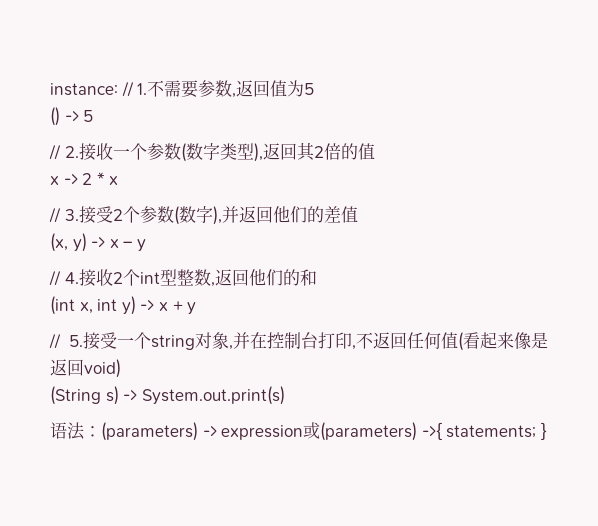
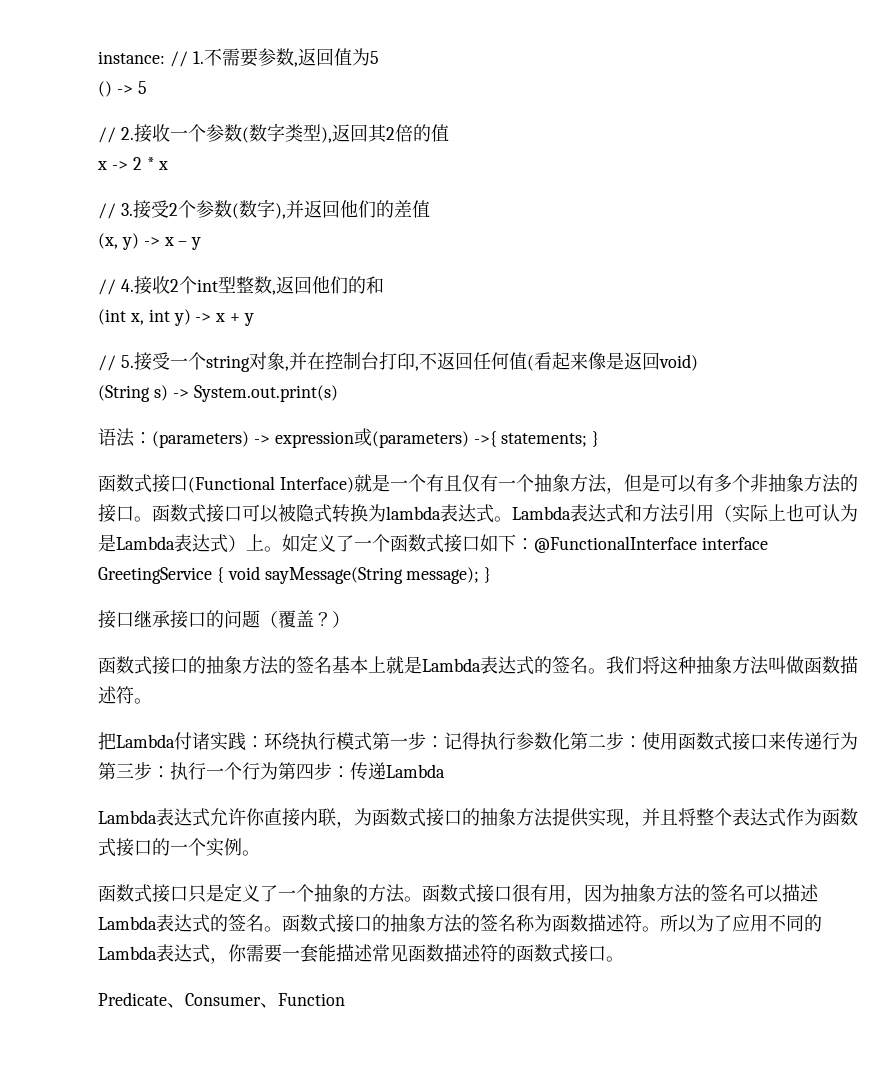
(547, 431) none -> [98,474,858,494] [98,504,858,523] [98,533,768,553] [98,566,492,584] [98,610,350,629] [98,656,858,675] [98,686,152,704] [98,732,858,751] [98,762,445,781] [98,808,858,828] [98,838,260,857] [98,883,819,904] [98,914,822,933] [98,944,624,964] [98,992,345,1008] // 函数式接口(Functional Interface)就是一个有且仅有一个抽象方法，但是可以有多个非抽象方法的接口。函数式接口可以被隐式转换为lambda表达式。Lambda表达式和方法引用（实际上也可认为是Lambda表达式）上。如定义了一个函数式接口如下：@FunctionalInterface interface GreetingService { void sayMessage(String message); } // 接口继承接口的问题（覆盖？） // 函数式接口的抽象方法的签名基本上就是Lambda表达式的签名。我们将这种抽象方法叫做函数描述符。 // 把Lambda付诸实践：环绕执行模式第一步：记得执行参数化第二步：使用函数式接口来传递行为第三步：执行一个行为第四步：传递Lambda // Lambda表达式允许你直接内联，为函数式接口的抽象方法提供实现，并且将整个表达式作为函数式接口的一个实例。 // 函数式接口只是定义了一个抽象的方法。函数式接口很有用，因为抽象方法的签名可以描述Lambda表达式的签名。函数式接口的抽象方法的签名称为函数描述符。所以为了应用不同的Lambda表达式，你需要一套能描述常见函数描述符的函数式接口。 // Predicate、Consumer、Function

